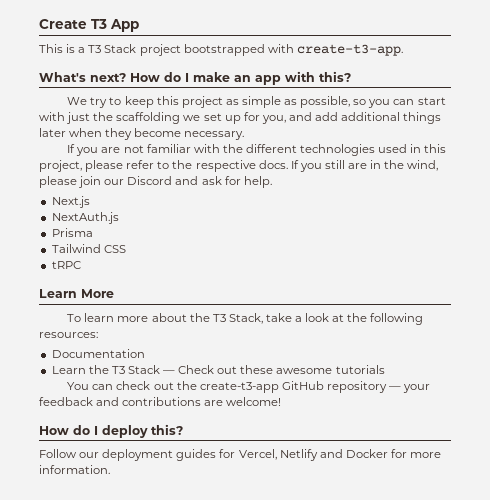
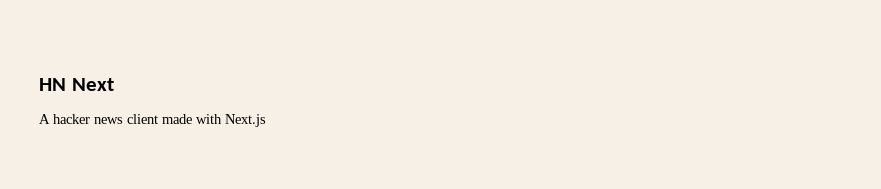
[39,19,139,32] [39,44,403,56] [39,71,351,85] [67,96,446,108] [39,112,442,124] [39,128,245,140] [67,144,447,156] [39,160,439,172] [39,176,272,188] [51,196,90,208] [51,212,119,224] [51,228,93,237] [51,244,126,253] [51,261,81,269] [39,289,114,298] [67,313,424,325] [39,332,98,338] [51,349,145,358] [51,365,385,374] [67,381,431,393] [39,397,282,406] [39,424,183,438] [39,449,442,461] [39,465,110,474] Create T3 App // This is a T3 Stack project bootstrapped with create-t3-app. // What's next? How do I make an app with this? // We try to keep this project as simple as possible, so you can start with just the scaffolding we set up for you, and add additional things later when they become necessary. // If you are not familiar with the different technologies used in this project, please refer to the respective docs. If you still are in the wind, please join our Discord and ask for help. // Next.js // NextAuth.js // Prisma // Tailwind CSS // tRPC // Learn More // To learn more about the T3 Stack, take a look at the following resources: // Documentation // Learn the T3 Stack — Check out these awesome tutorials // You can check out the create-t3-app GitHub repository — your feedback and contributions are welcome! // How do I deploy this? // Follow our deployment guides for Vercel, Netlify and Docker for more information. -> [39,78,114,91] [39,114,266,127] HN Next // A hacker news client made with Next.js

